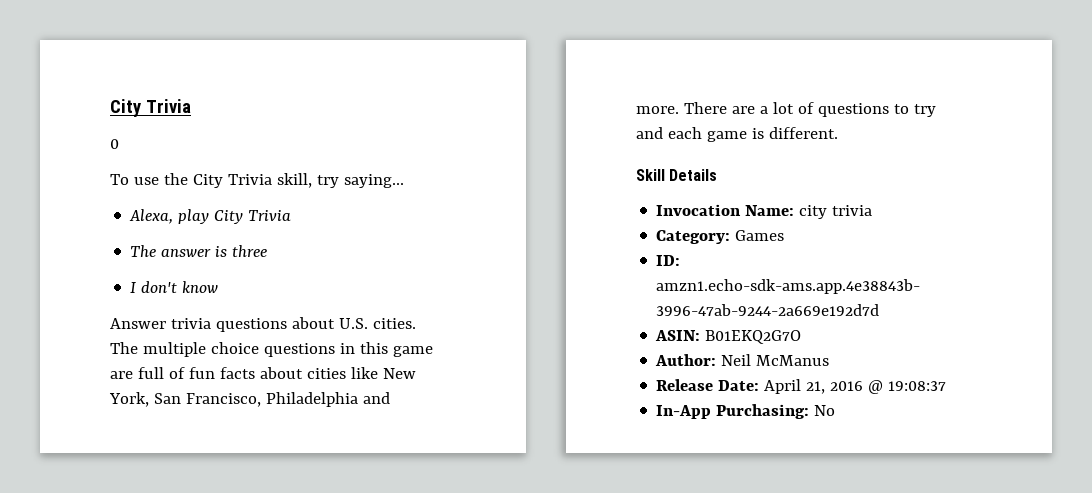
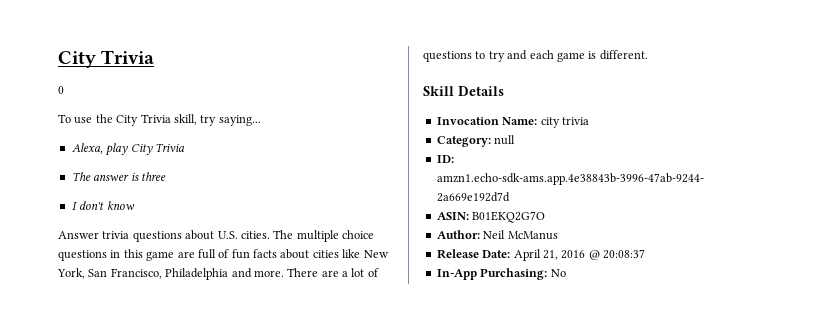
[735,230,785,241] Games -> [494,135,516,145] null
[888,381,947,391] 19:08:37 -> [603,249,645,259] 20:08:37

